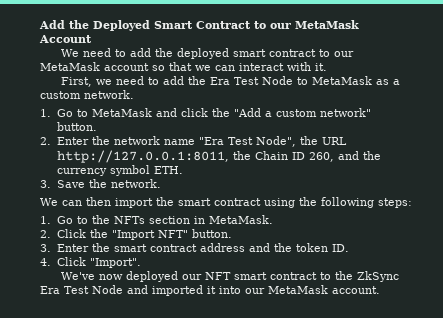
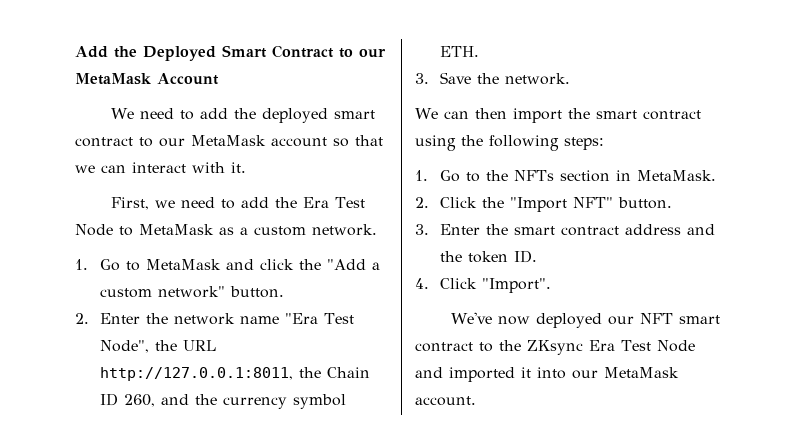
[357,271,400,282] ZkSync -> [527,340,583,355] ZKsync

